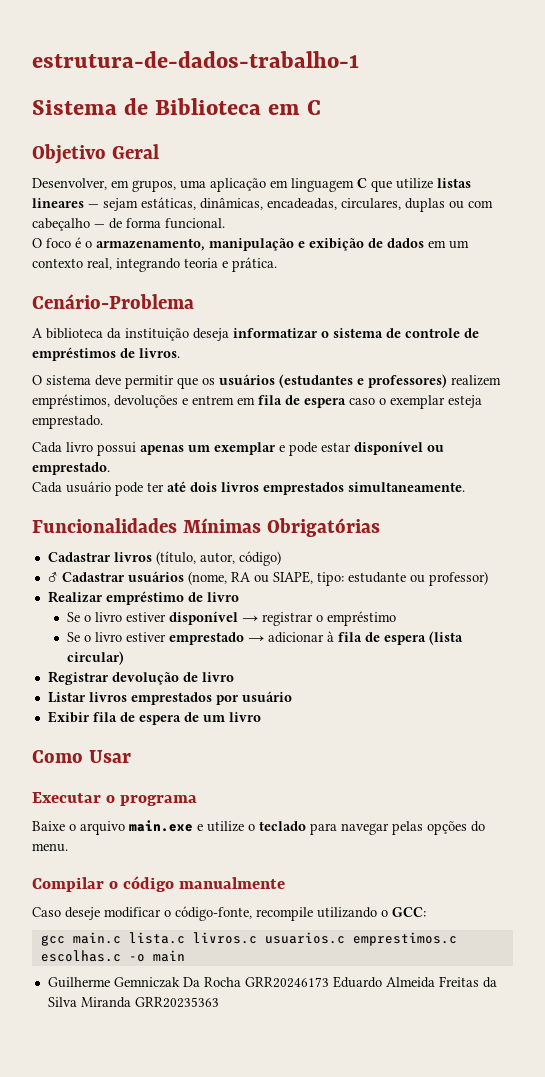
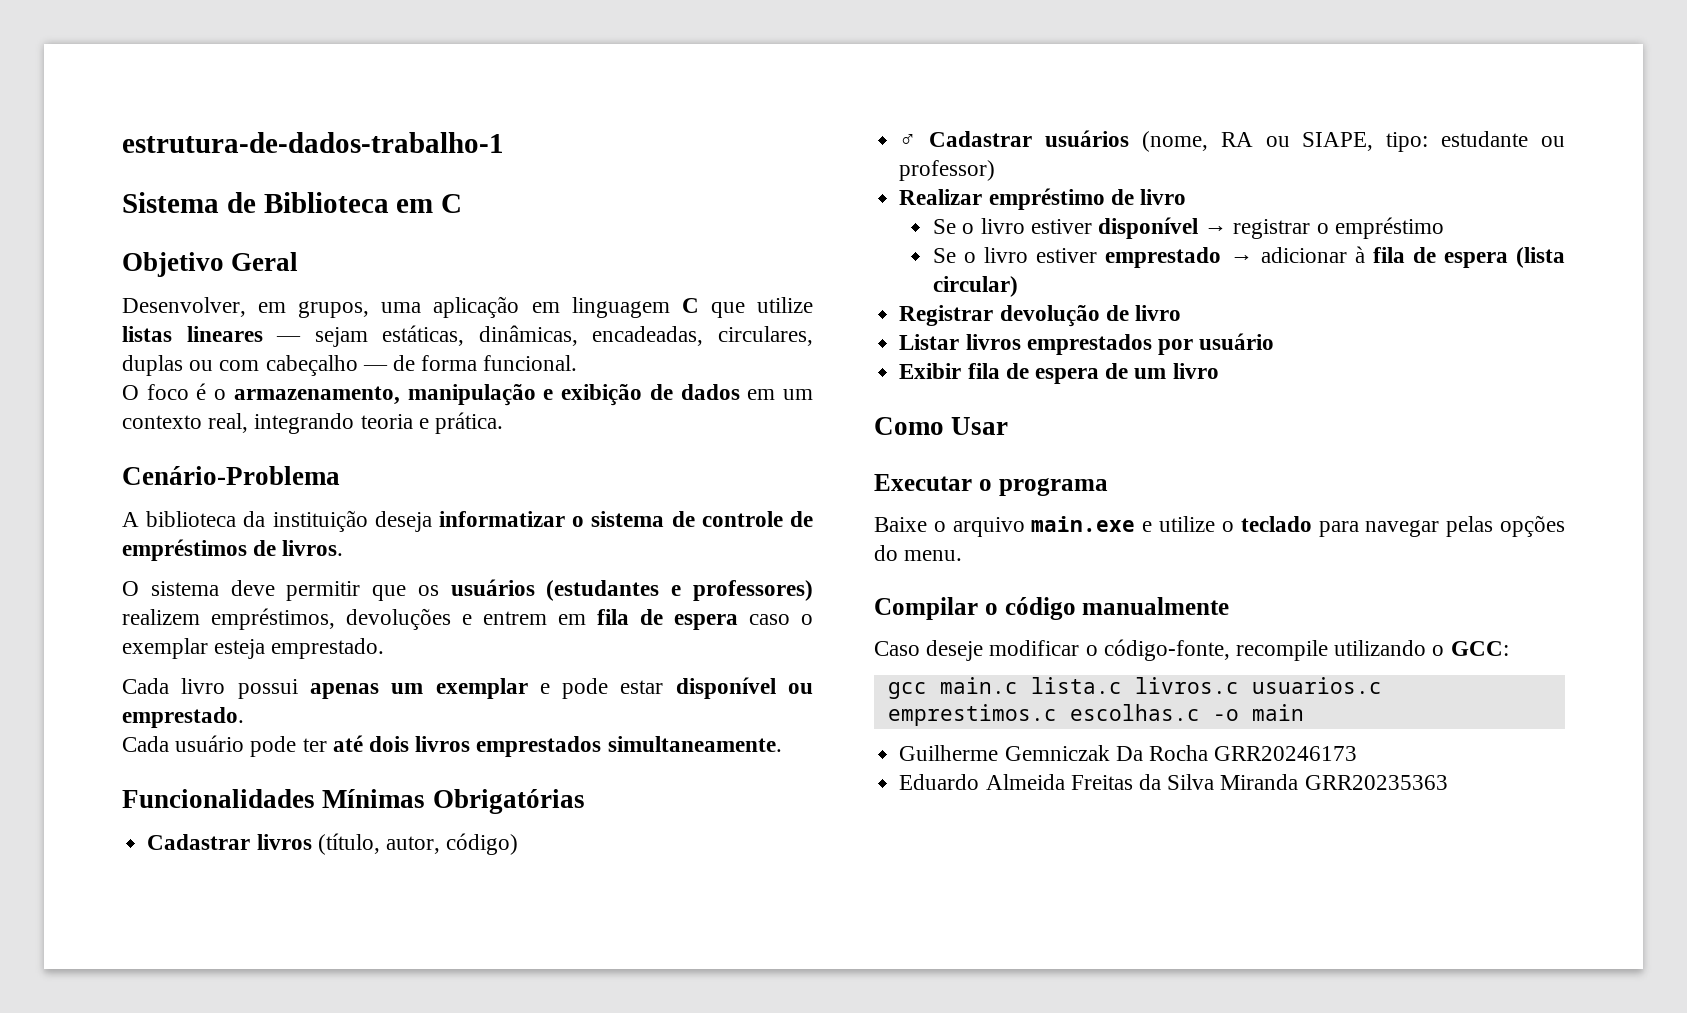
(329, 982) none -> (1358, 753) //

